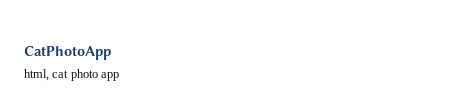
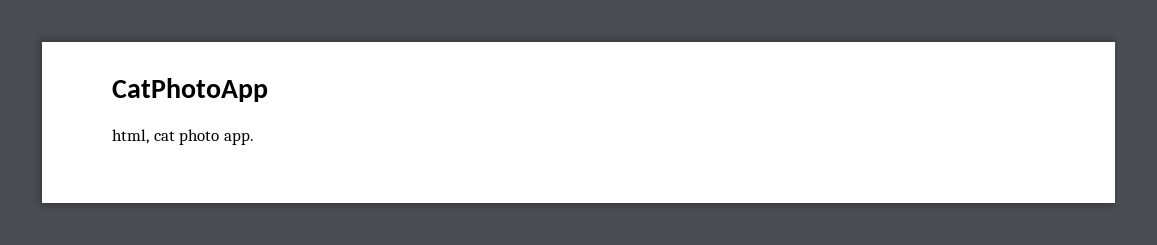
[101,72,120,81] app -> [223,132,254,145] app.

